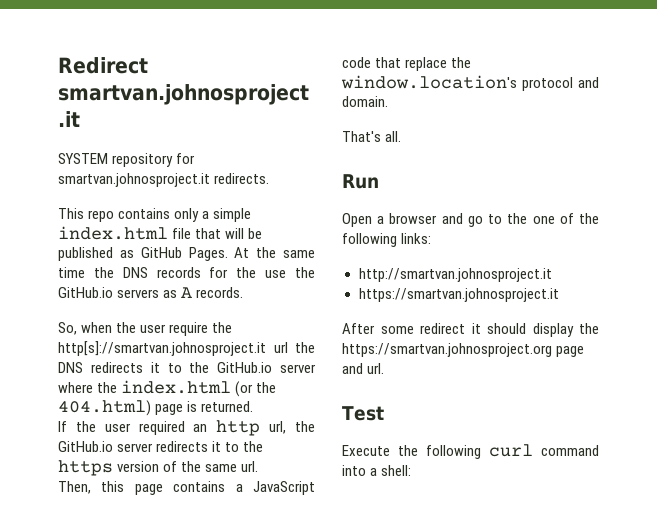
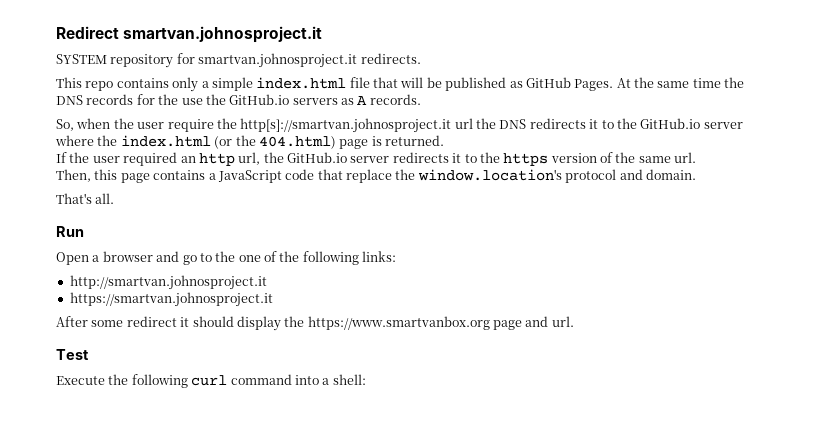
[342,343,552,357] https://smartvan.johnosproject.org -> [307,316,490,330] https://www.smartvanbox.org

